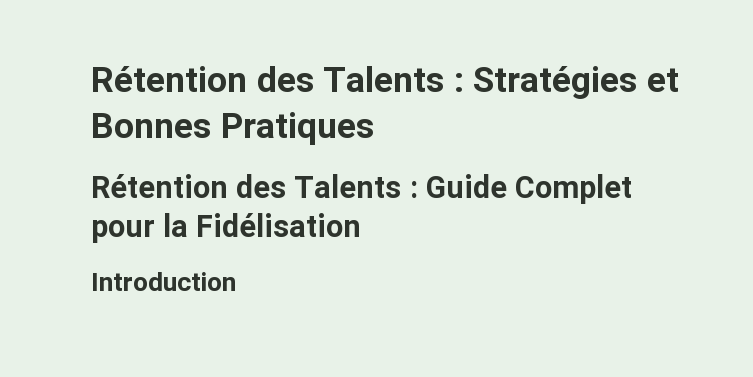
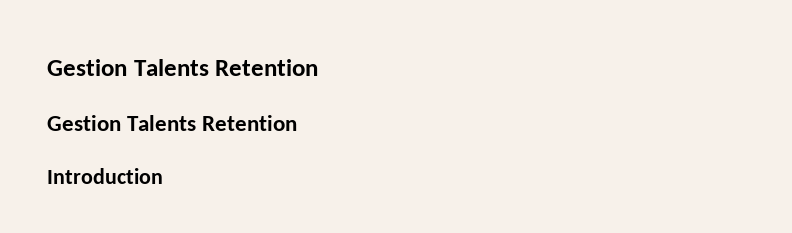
[91,66,679,99] [91,112,374,145] [91,174,633,204] [91,213,362,243] Rétention des Talents : Stratégies et Bonnes Pratiques // Rétention des Talents : Guide Complet pour la Fidélisation -> [47,59,319,76] [47,115,298,131] Gestion Talents Retention // Gestion Talents Retention

